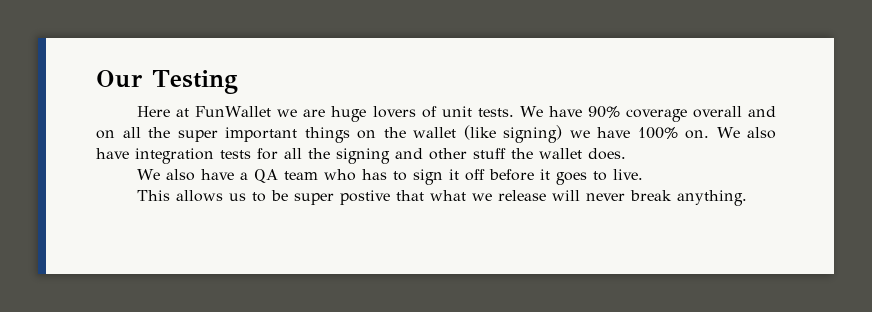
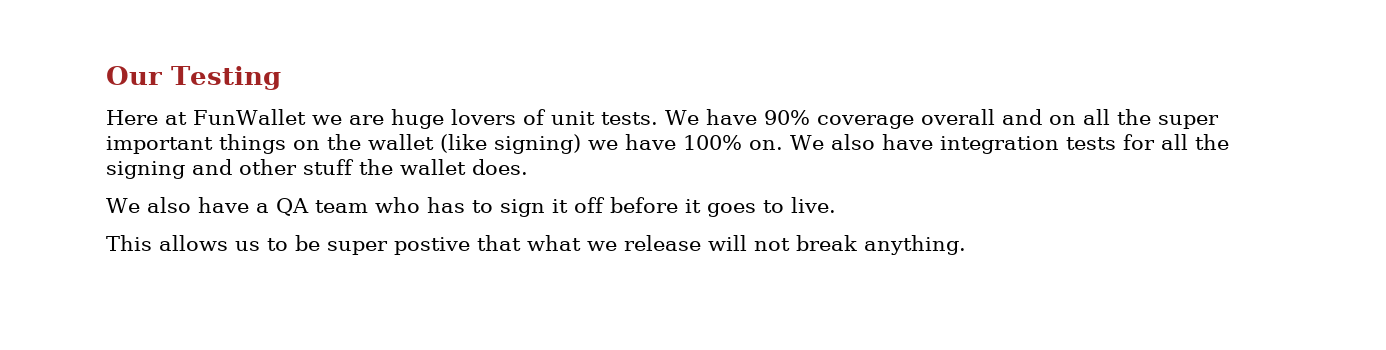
[586,193,626,201] never -> [754,238,790,251] not

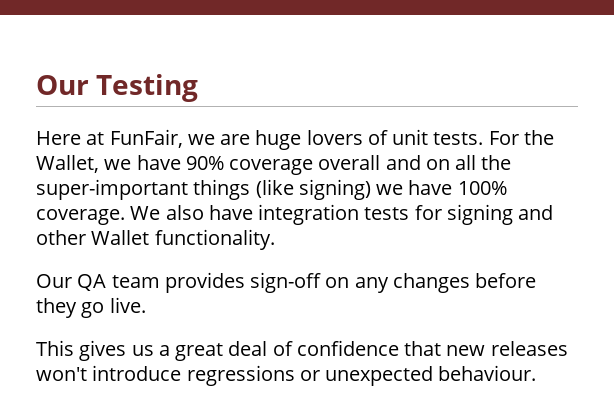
[193,109,306,125] FunWallet -> [109,129,183,148] FunFair,
[664,110,699,125] We -> [488,130,554,145] [36,155,132,173] For the Wallet, we
[1157,115,1219,129] [106,134,434,154] super important things on the wallet -> [36,179,251,200] super-important things
[749,140,783,150] on. -> [36,209,125,225] coverage.
[1160,134,1229,150] all the -> (442, 212) none
[303,159,528,175] [106,197,836,217] [106,235,966,255] stuff the wallet does. // We also have a QA team who has to sign it off before it goes to live. // This allows us to be super postive that what we release will not break anything. -> [91,229,275,250] [36,272,537,293] [36,297,146,318] [36,340,568,361] [36,365,537,386] Wallet functionality. // Our QA team provides sign-off on any changes before they go live. // This gives us a great deal of confidence that new releases won't introduce regressions or unexpected behaviour.

